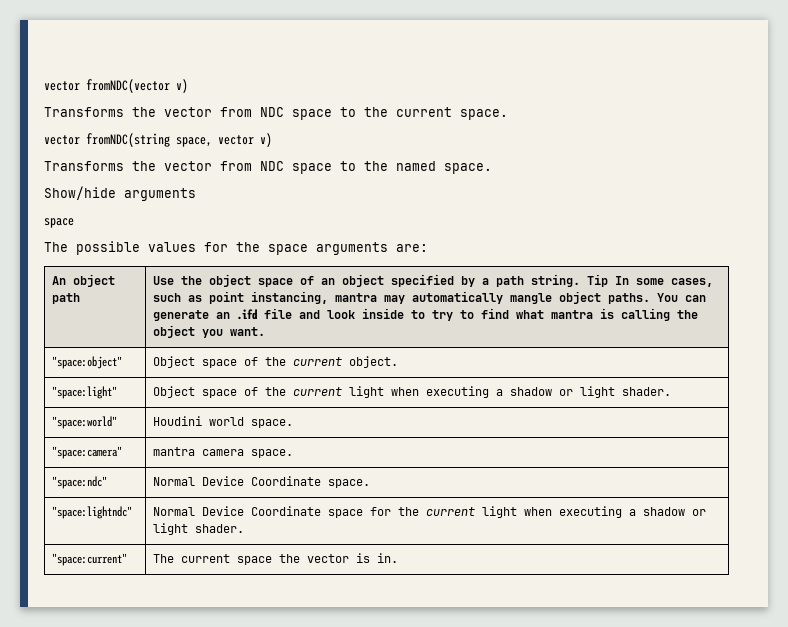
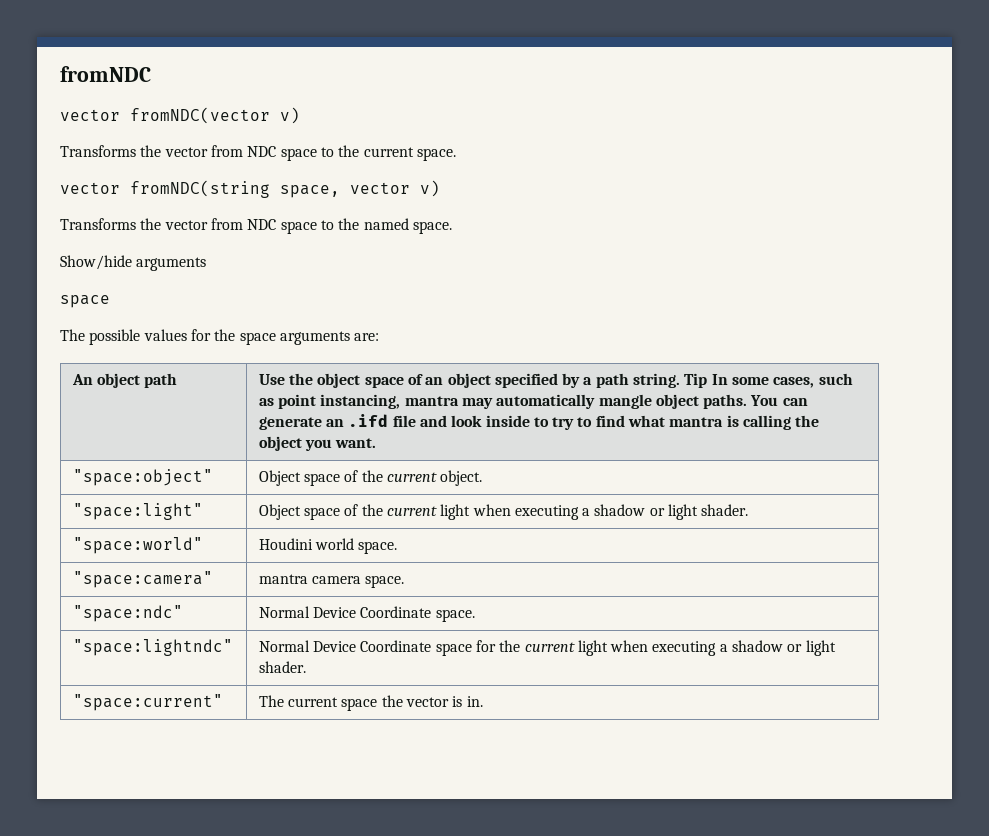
(44, 86) none -> [60,66,151,82] fromNDC //

